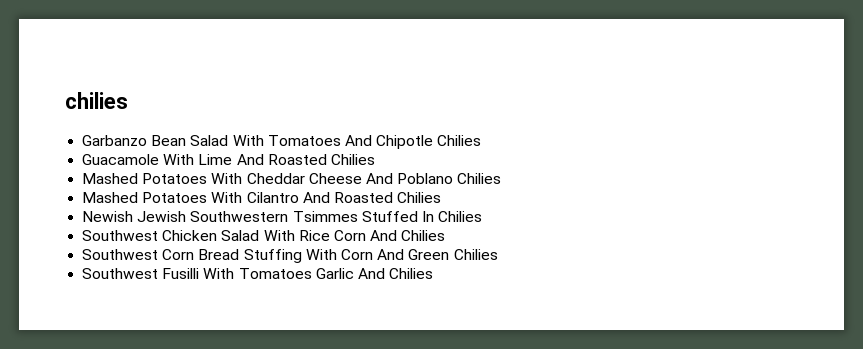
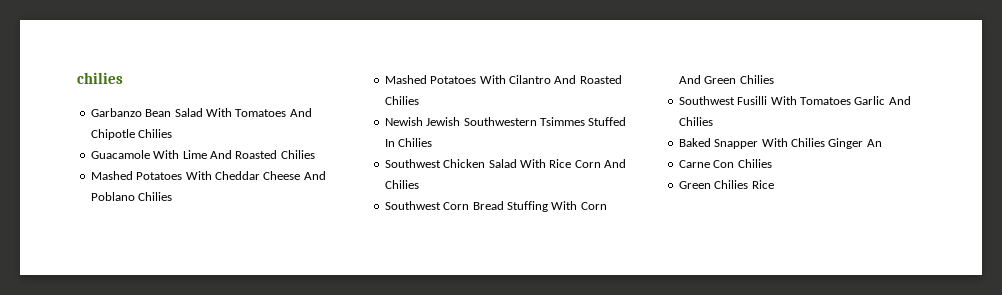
(434, 273) none -> [678,138,882,149] [678,159,772,168] [678,180,774,189] // Baked Snapper With Chilies Ginger An // Carne Con Chilies // Green Chilies Rice

